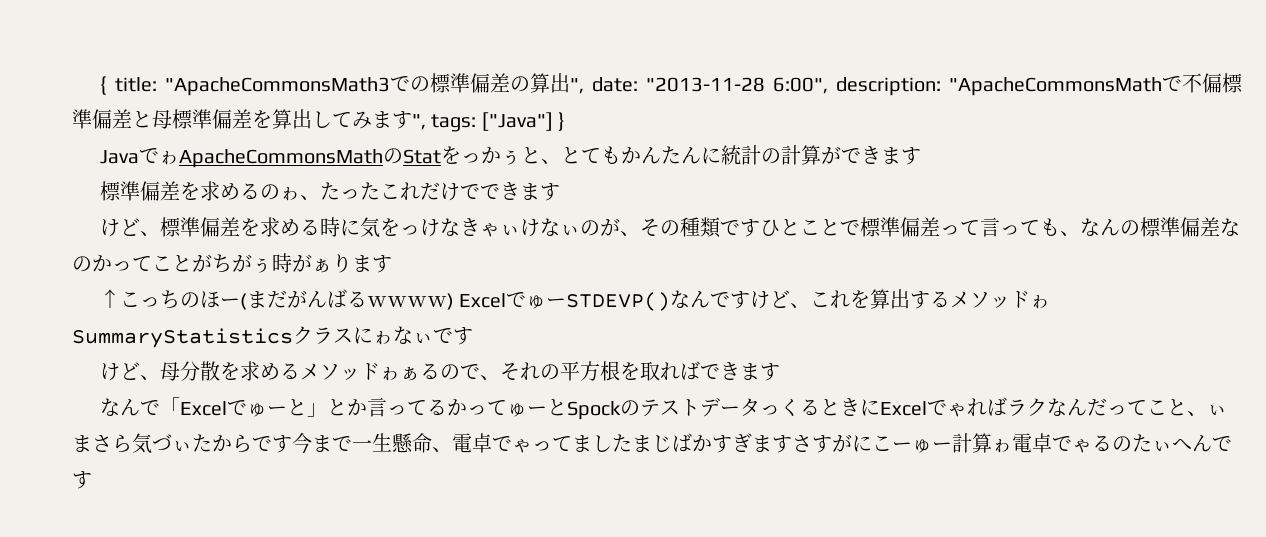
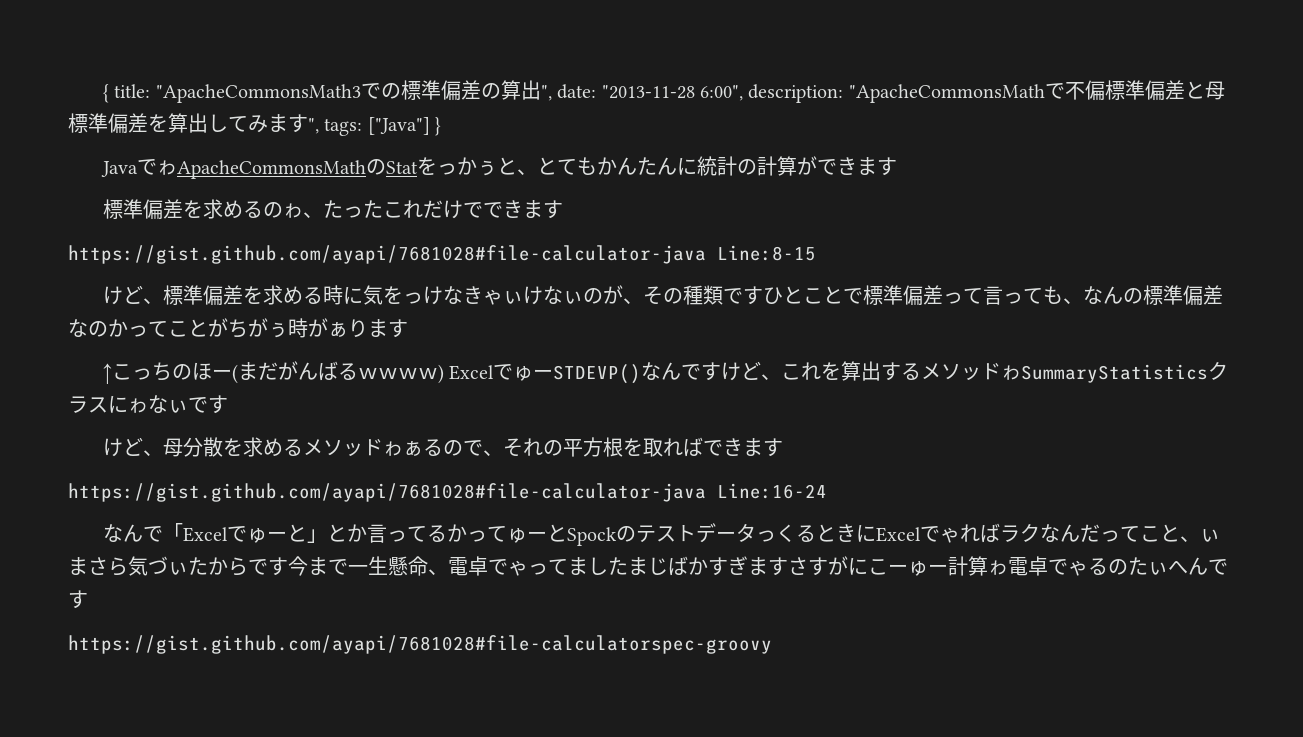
(560, 192) none -> [68,245,816,264] // https://gist.github.com/ayapi/7681028#file-calculator-java Line:8-15
(780, 372) none -> [68,483,827,502] // https://gist.github.com/ayapi/7681028#file-calculator-java Line:16-24
(92, 480) none -> [68,635,772,654] // https://gist.github.com/ayapi/7681028#file-calculatorspec-groovy

